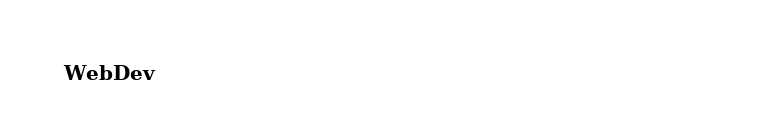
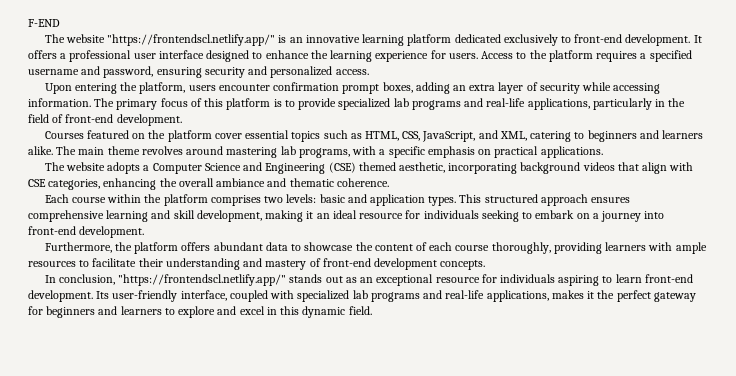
[63,65,156,80] WebDev -> [28,19,60,27] [44,34,702,46] [28,50,692,62] [28,66,369,78] [44,82,661,94] [28,98,686,110] [28,114,182,126] [44,130,704,142] [28,146,603,158] [44,162,694,174] [28,178,389,190] [44,194,631,206] [28,210,665,222] [28,226,145,238] [44,242,707,254] [28,258,486,270] [44,274,693,286] [28,290,696,302] [28,306,372,318] F-END // The website "https://frontendscl.netlify.app/" is an innovative learning platform dedicated exclusively to front-end development. It offers a professional user interface designed to enhance the learning experience for users. Access to the platform requires a specified username and password, ensuring security and personalized access. // Upon entering the platform, users encounter confirmation prompt boxes, adding an extra layer of security while accessing information. The primary focus of this platform is to provide specialized lab programs and real-life applications, particularly in the field of front-end development. // Courses featured on the platform cover essential topics such as HTML, CSS, JavaScript, and XML, catering to beginners and learners alike. The main theme revolves around mastering lab programs, with a specific emphasis on practical applications. // The website adopts a Computer Science and Engineering (CSE) themed aesthetic, incorporating background videos that align with CSE categories, enhancing the overall ambiance and thematic coherence. // Each course within the platform comprises two levels: basic and application types. This structured approach ensures comprehensive learning and skill development, making it an ideal resource for individuals seeking to embark on a journey into front-end development. // Furthermore, the platform offers abundant data to showcase the content of each course thoroughly, providing learners with ample resources to facilitate their understanding and mastery of front-end development concepts. // In conclusion, "https://frontendscl.netlify.app/" stands out as an exceptional resource for individuals aspiring to learn front-end development. Its user-friendly interface, coupled with specialized lab programs and real-life applications, makes it the perfect gateway for beginners and learners to explore and excel in this dynamic field.

